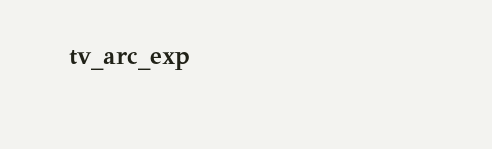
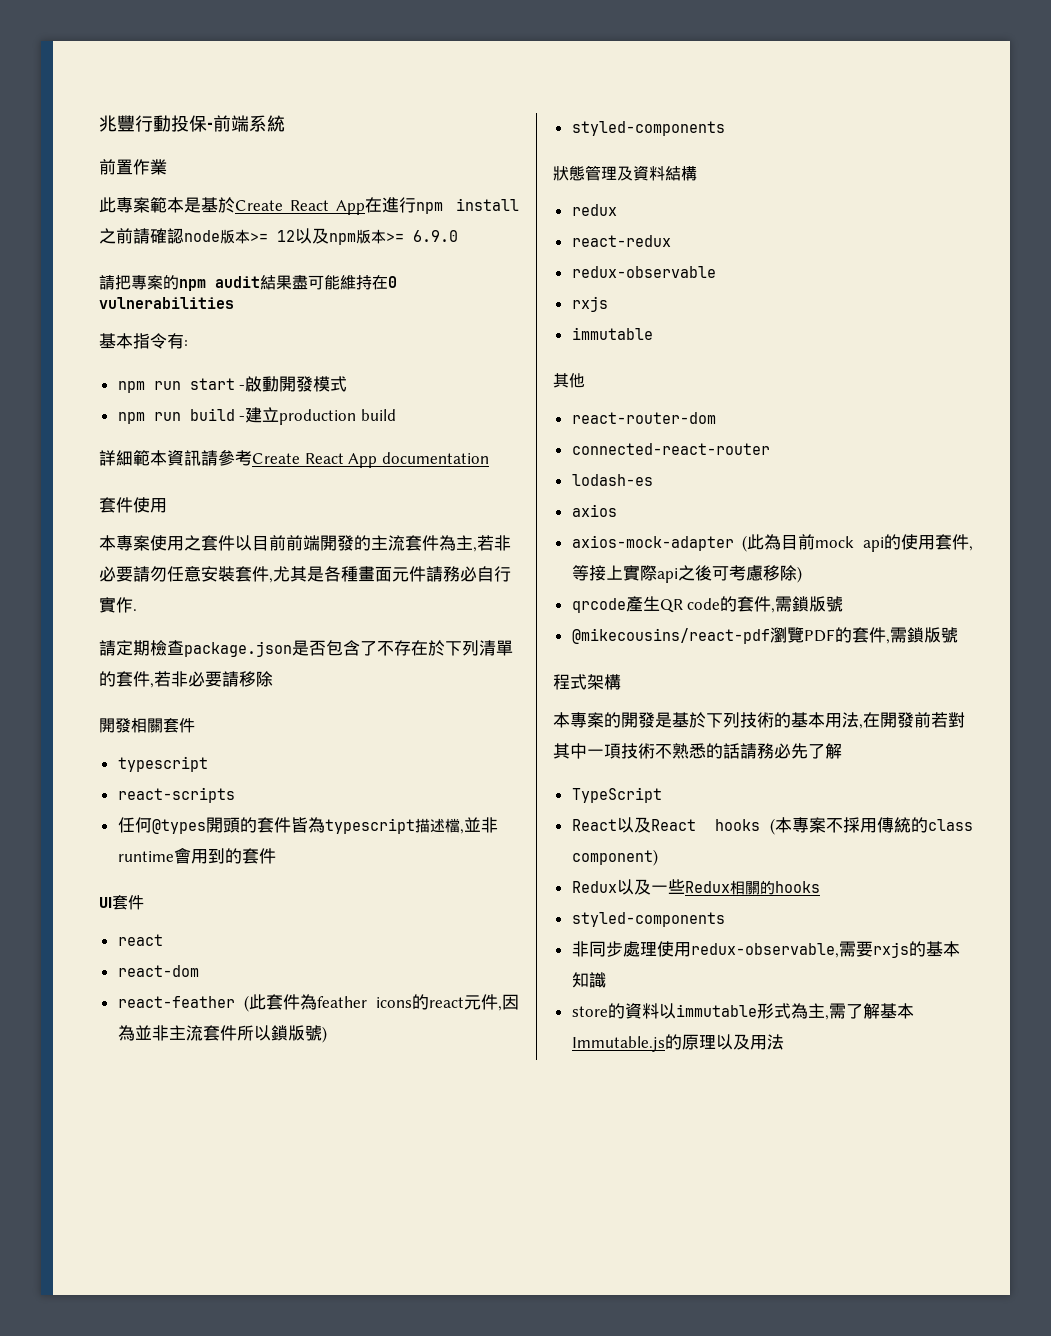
[69,50,190,70] tv_arc_exp -> [99,115,285,132] [99,159,167,175] [99,197,519,215] [99,228,458,245] [99,275,397,291] [99,297,234,309] [99,333,188,349] [117,376,348,393] [117,407,396,425] [99,449,489,468] [99,497,167,513] [99,535,511,552] [99,566,511,583] [99,597,137,613] [99,640,513,657] [99,671,273,688] [99,718,195,733] [117,756,208,772] [117,787,235,803] [117,817,498,834] [117,847,276,864] [99,895,144,910] [117,934,163,946] [117,965,199,977] [117,994,519,1012] [117,1025,327,1043] [571,121,725,136] [553,165,697,181] [571,204,617,216] [571,235,671,247] [571,266,716,278] [571,296,608,312] [571,327,653,340] [553,373,585,388] [571,412,716,424] [571,443,770,455] [571,474,653,486] [571,504,617,517] [571,534,973,552] [571,565,802,583] [571,596,844,613] [571,627,958,644] [553,674,621,690] [553,712,965,729] [553,743,842,759] [571,787,662,803] [571,817,973,835] [571,849,658,866] [571,879,820,895] [571,912,725,927] [571,941,960,958] [571,972,606,988] [571,1003,914,1020] [571,1034,784,1052] 兆豐行動投保-前端系統 // 前置作業 // 此專案範本是基於Create React App在進行npm install之前請確認node版本>= 12以及npm版本>= 6.9.0 // 請把專案的npm audit結果盡可能維持在0 vulnerabilities // 基本指令有: // npm run start -啟動開發模式 // npm run build -建立production build // 詳細範本資訊請參考Create React App documentation // 套件使用 // 本專案使用之套件以目前前端開發的主流套件為主,若非必要請勿任意安裝套件,尤其是各種畫面元件請務必自行實作. // 請定期檢查package.json是否包含了不存在於下列清單的套件,若非必要請移除 // 開發相關套件 // typescript // react-scripts // 任何@types開頭的套件皆為typescript描述檔,並非runtime會用到的套件 // UI套件 // react // react-dom // react-feather (此套件為feather icons的react元件,因為並非主流套件所以鎖版號) // styled-components // 狀態管理及資料結構 // redux // react-redux // redux-observable // rxjs // immutable // 其他 // react-router-dom // connected-react-router // lodash-es // axios // axios-mock-adapter (此為目前mock api的使用套件,等接上實際api之後可考慮移除) // qrcode產生QR code的套件,需鎖版號 // @mikecousins/react-pdf瀏覽PDF的套件,需鎖版號 // 程式架構 // 本專案的開發是基於下列技術的基本用法,在開發前若對其中一項技術不熟悉的話請務必先了解 // TypeScript // React以及React hooks (本專案不採用傳統的class component) // Redux以及一些Redux相關的hooks // styled-components // 非同步處理使用redux-observable,需要rxjs的基本知識 // store的資料以immutable形式為主,需了解基本Immutable.js的原理以及用法

